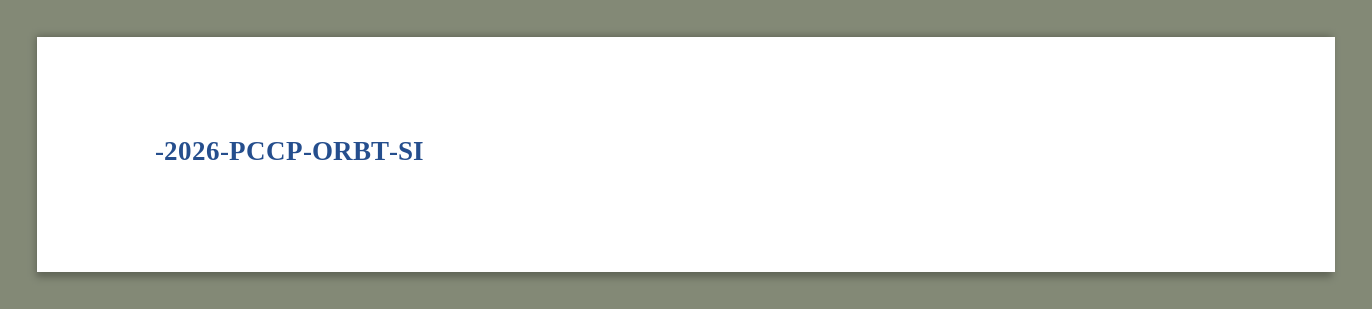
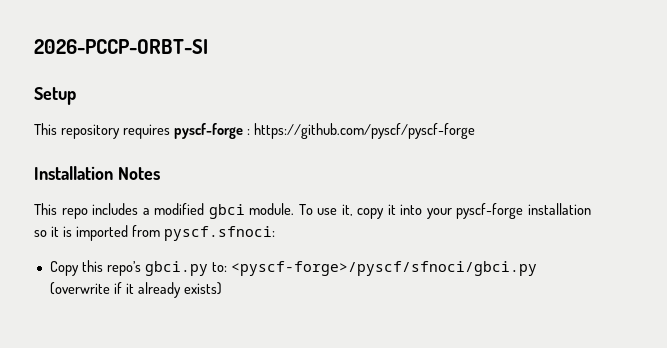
[155,142,424,160] -2026-PCCP-ORBT-SI -> [34,39,208,54] [34,87,76,105] [34,123,475,139] [34,166,160,180] [34,203,592,219] [34,225,275,241] [49,260,537,276] [49,282,222,298] 2026-PCCP-ORBT-SI // Setup // This repository requires pyscf-forge : https://github.com/pyscf/pyscf-forge // Installation Notes // This repo includes a modified gbci module. To use it, copy it into your pyscf-forge installation so it is imported from pyscf.sfnoci: // Copy this repo’s gbci.py to: <pyscf-forge>/pyscf/sfnoci/gbci.py (overwrite if it already exists)

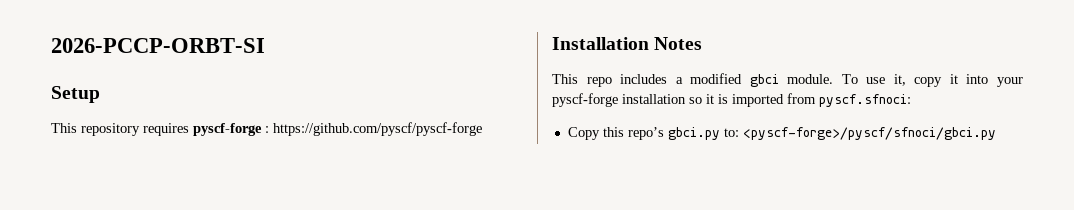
[49,282,222,298] (overwrite if it already exists) -> (996, 133) none

